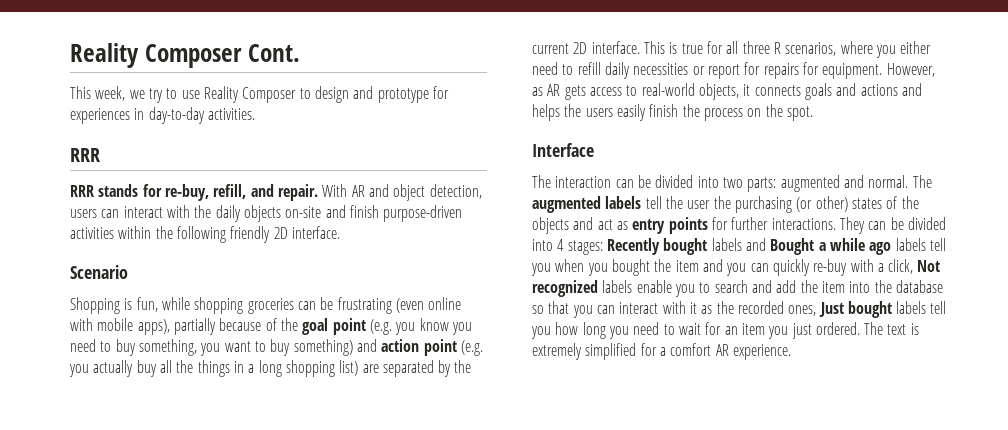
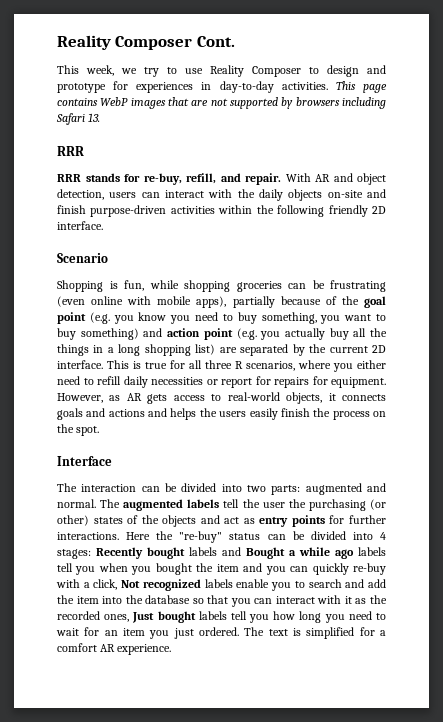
(255, 114) none -> [335,81,387,93] [57,97,387,109] [56,113,101,125] This page contains WebP images that are not supported by browsers including Safari 13.
[839,217,865,234] They -> [126,531,261,543] Here the "re-buy" status
[532,343,582,360] extremely -> (301, 632) none

